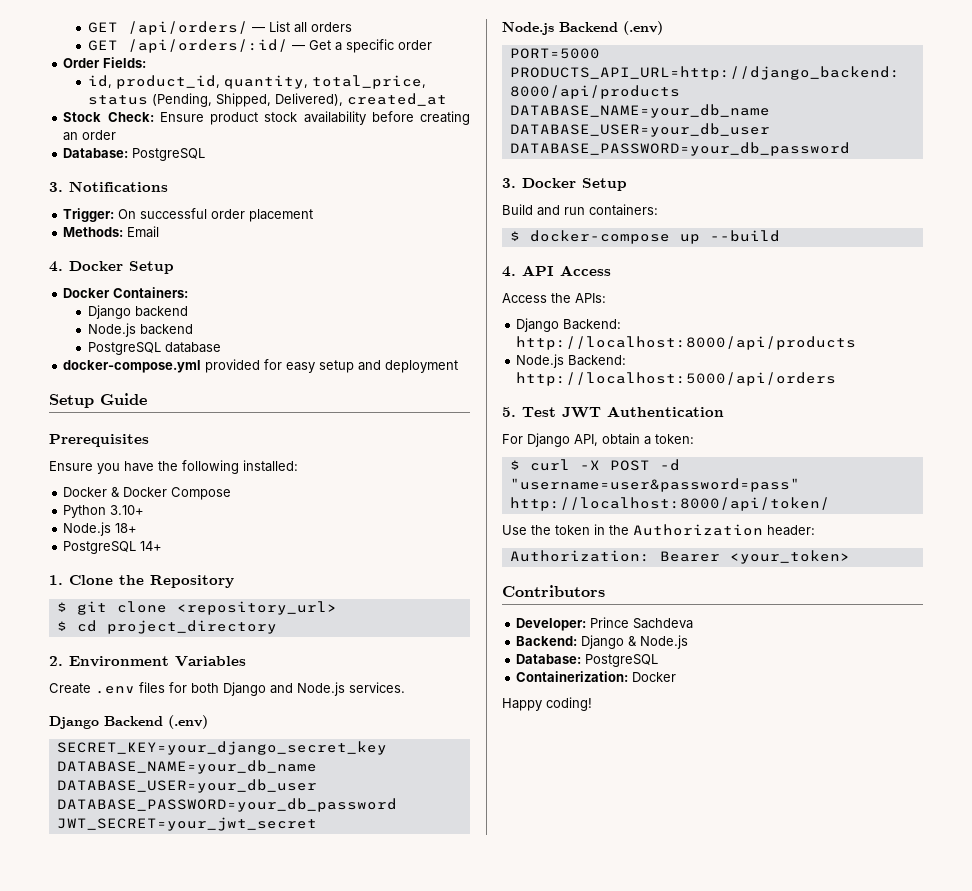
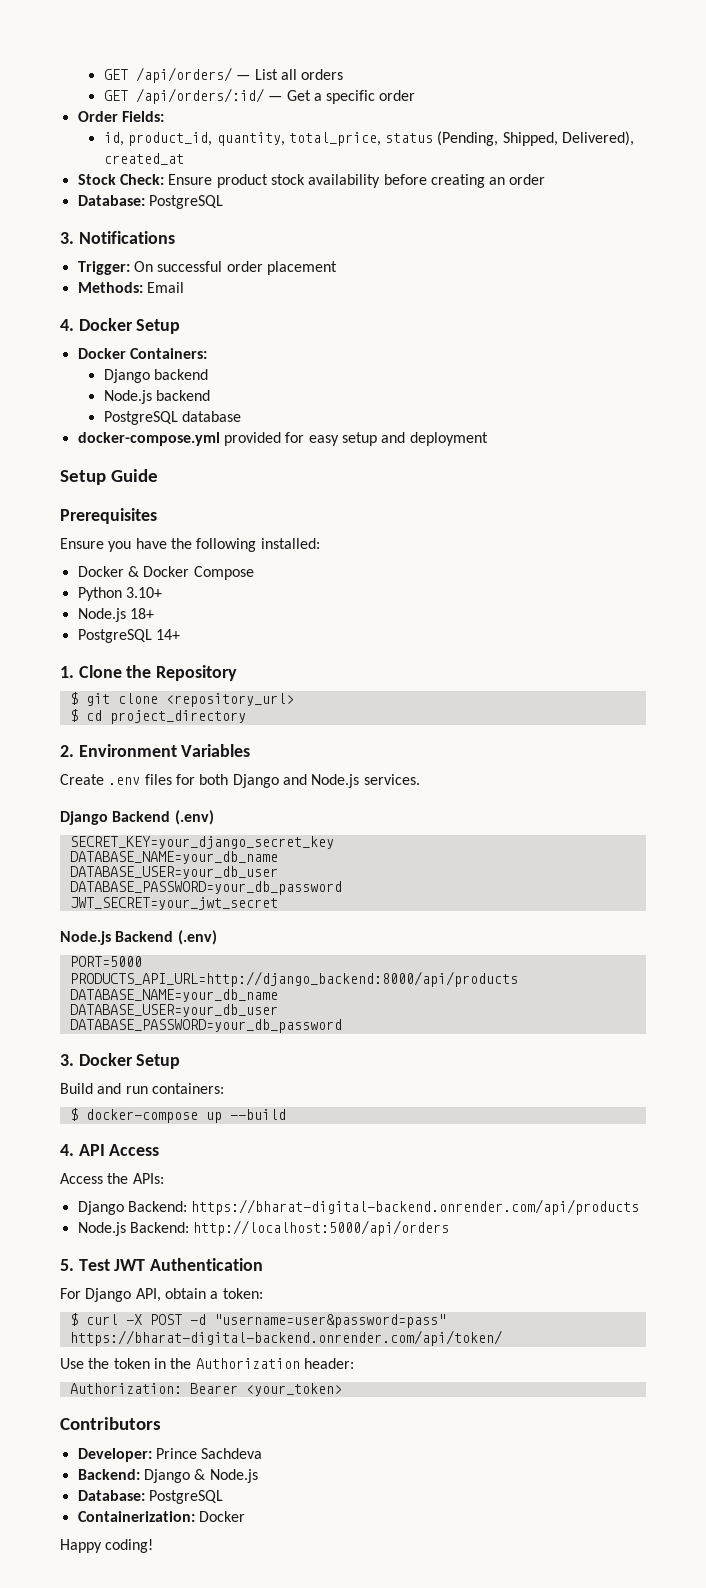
[516,336,857,350] http://localhost:8000/api/products -> [191,1199,640,1215] https://bharat-digital-backend.onrender.com/api/products
[509,497,830,511] http://localhost:8000/api/token/ -> [69,1330,502,1346] https://bharat-digital-backend.onrender.com/api/token/

